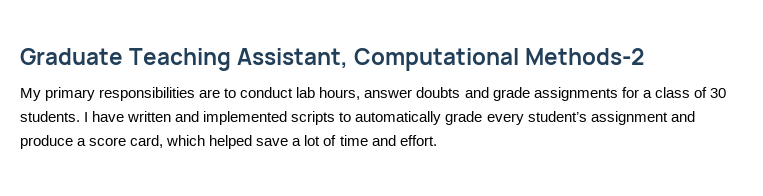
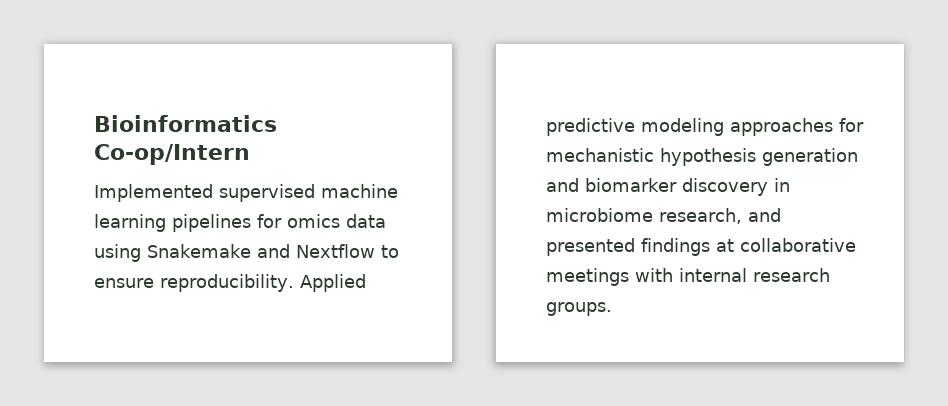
[20,48,645,71] [20,87,726,101] [20,111,695,125] [20,135,437,149] Graduate Teaching Assistant, Computational Methods-2 // My primary responsibilities are to conduct lab hours, answer doubts and grade assignments for a class of 30 students. I have written and implemented scripts to automatically grade every student’s assignment and produce a score card, which helped save a lot of time and effort. -> [94,115,277,132] [94,144,250,165] [94,184,398,202] [94,214,386,232] [94,244,399,262] [94,274,366,292] [546,118,864,136] [546,148,858,166] [546,178,790,196] [546,208,781,224] [546,238,856,256] [546,268,830,286] [546,302,612,316] Bioinformatics Co-op/Intern // Implemented supervised machine learning pipelines for omics data using Snakemake and Nextflow to ensure reproducibility. Applied predictive modeling approaches for mechanistic hypothesis generation and biomarker discovery in microbiome research, and presented findings at collaborative meetings with internal research groups.

